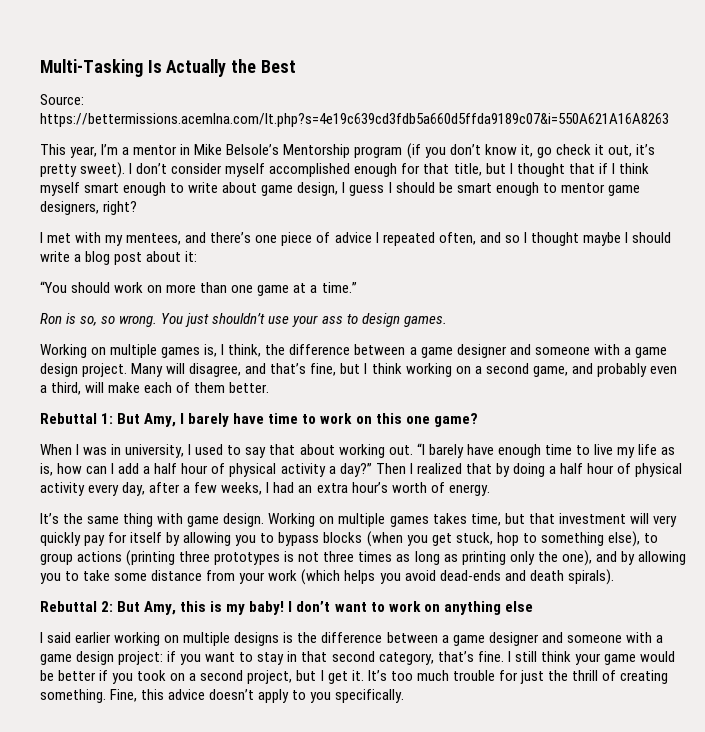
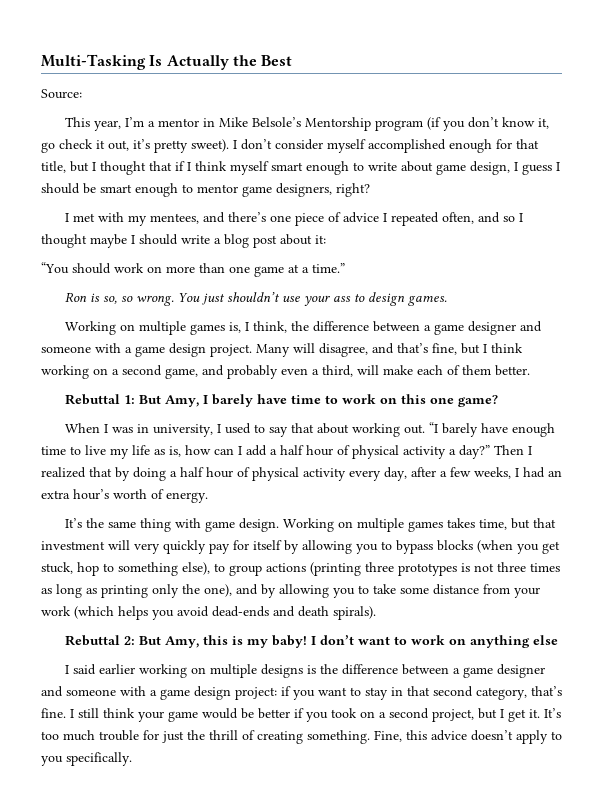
[40,113,669,127] https://bettermissions.acemlna.com/lt.php?s=4e19c639cd3fdb5a660d5ffda9189c07&i=550A621A16A8263 -> (82, 94) none

